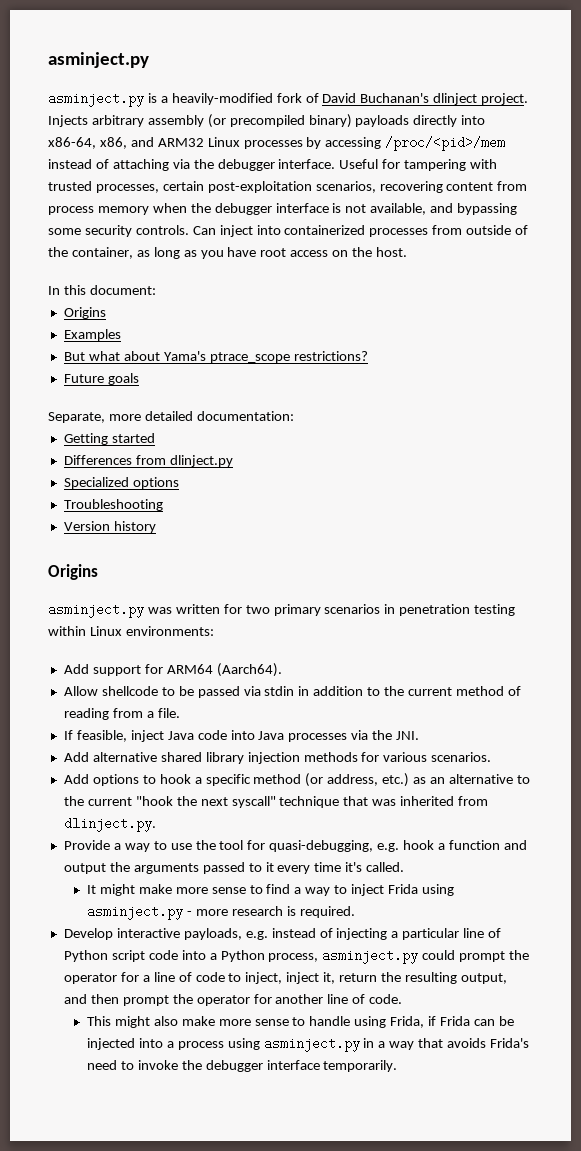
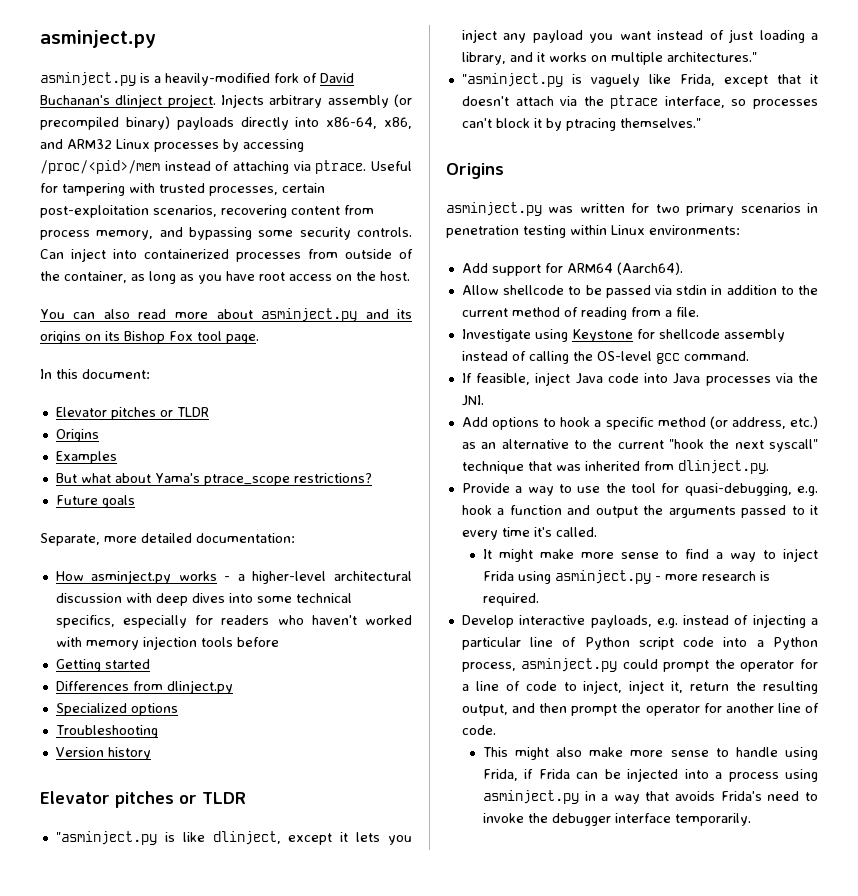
[193,159,336,171] the debugger interface. -> [315,160,367,174] ptrace.
[97,203,427,215] memory when the debugger interface is not available, -> [96,230,154,240] memory,
(408, 252) none -> [40,308,412,322] [40,331,259,344] // You can also read more about asminject.py and its origins on its Bishop Fox tool page.
(156, 290) none -> [55,407,209,420] // Elevator pitches or TLDR
(294, 416) none -> [55,570,412,584] [55,593,352,606] [55,615,413,628] [55,636,279,650] // How asminject.py works - a higher-level architectural discussion with deep dives into some technical specifics, especially for readers who haven't worked with memory injection tools before
(156, 527) none -> [40,791,246,808] [55,831,412,845] [461,29,818,43] [461,52,757,65] [461,73,818,87] [461,95,818,109] [461,118,701,131] // Elevator pitches or TLDR // "asminject.py is like dlinject, except it lets you inject any payload you want instead of just loading a library, and it works on multiple architectures." // "asminject.py is vaguely like Frida, except that it doesn't attach via the ptrace interface, so processes can't block it by ptracing themselves."
(180, 713) none -> [461,329,785,342] [461,351,749,364] // Investigate using Keystone for shellcode assembly instead of calling the OS-level gcc command.
[63,752,492,764] // Add alternative shared library injection methods for various scenarios. -> (484, 400) none

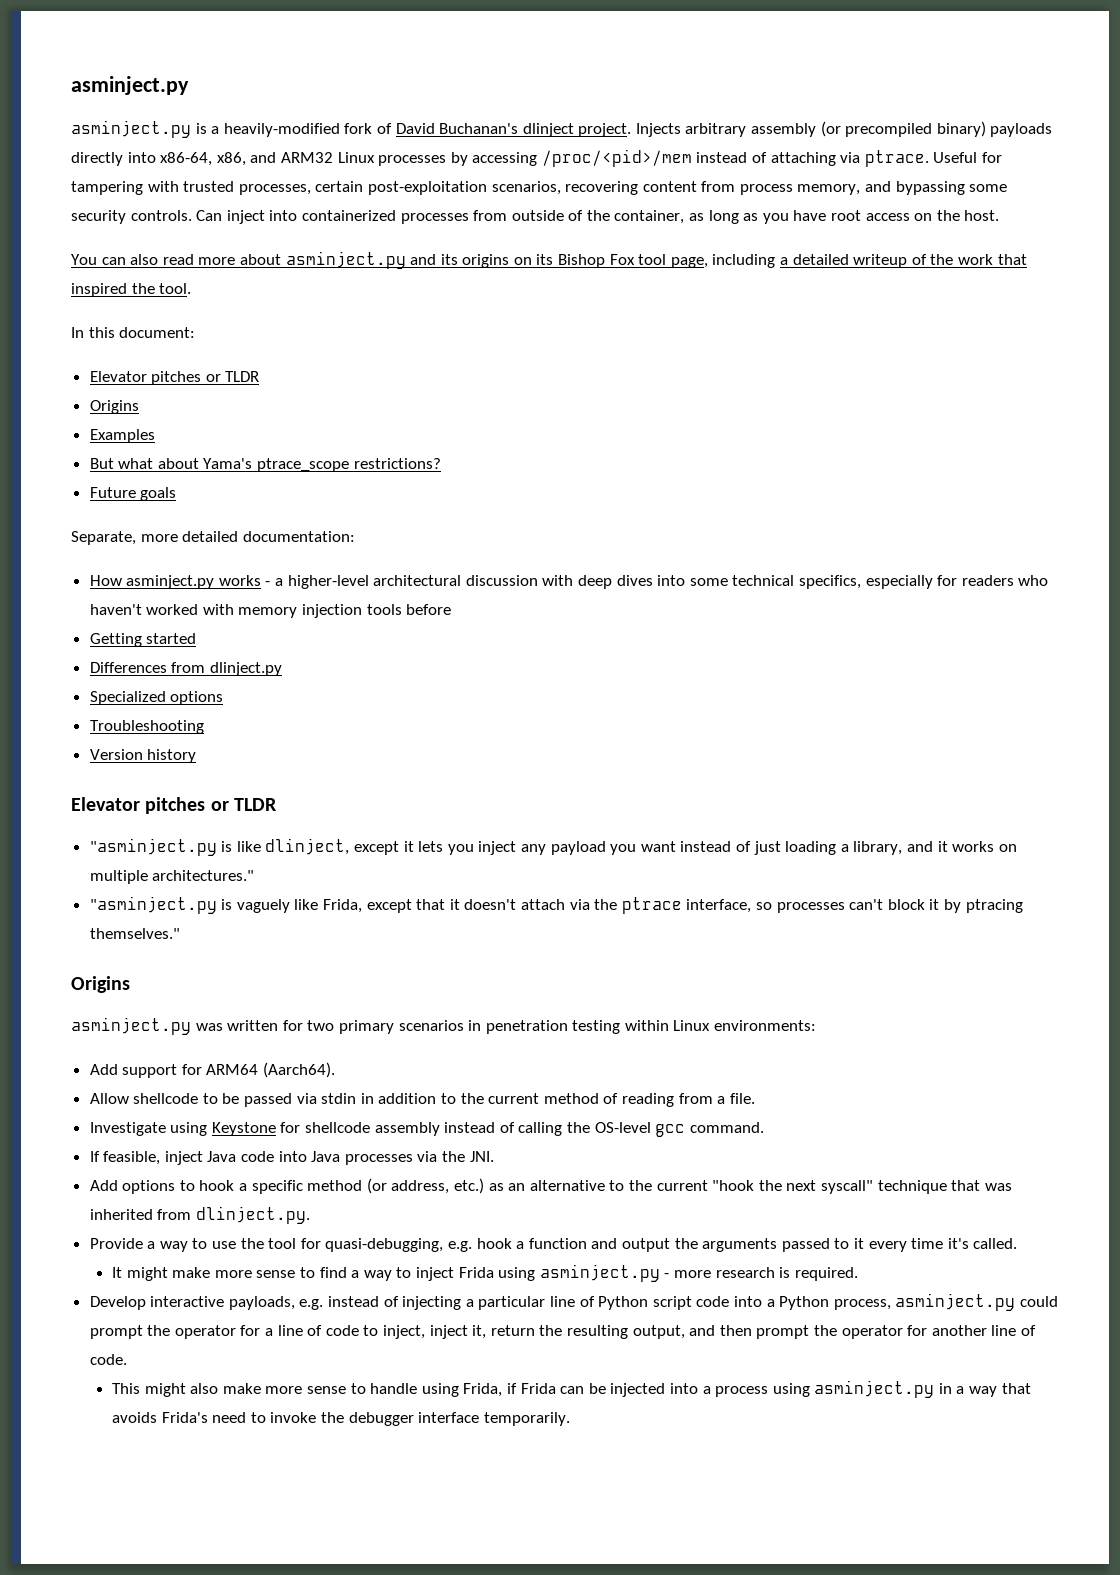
[226,334,259,344] page. -> [670,254,1027,268] [71,283,192,297] page, including a detailed writeup of the work that inspired the tool.

